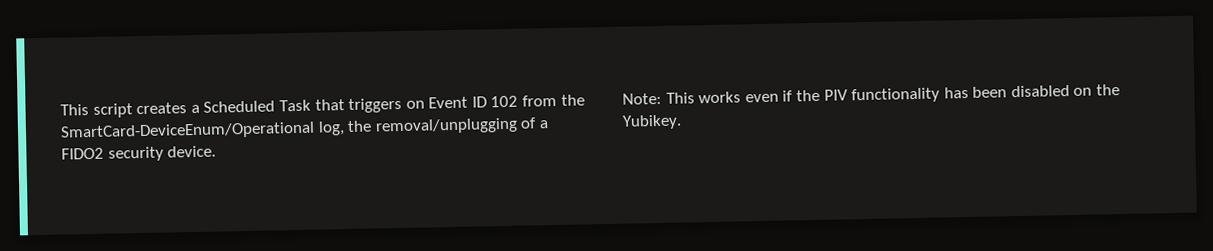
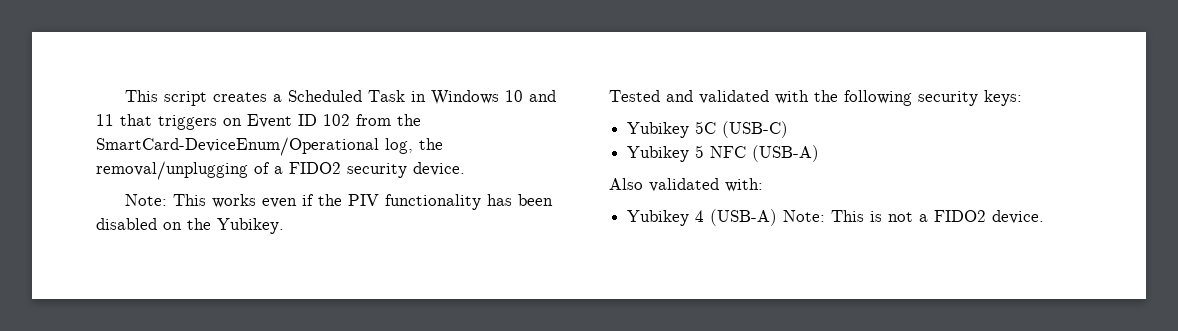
(311, 105) none -> [410,90,556,105] [96,114,114,126] in Windows 10 and 11
(682, 122) none -> [609,90,1022,106] [627,121,789,138] [627,145,820,162] [609,178,763,192] [627,209,1045,226] // Tested and validated with the following security keys: // Yubikey 5C (USB-C) // Yubikey 5 NFC (USB-A) // Also validated with: // Yubikey 4 (USB-A) Note: This is not a FIDO2 device.

